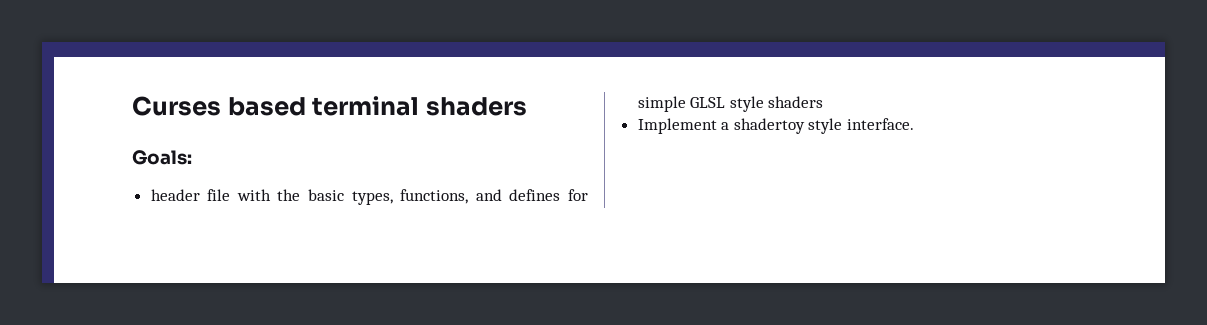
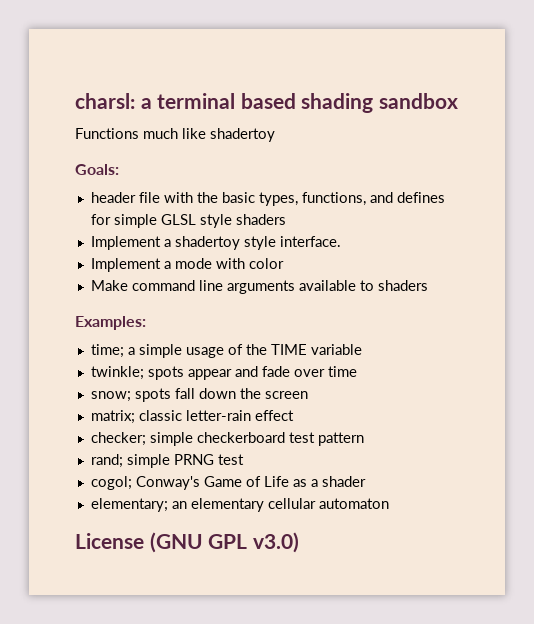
[132,96,527,116] Curses based terminal shaders -> [75,93,458,113] [75,128,275,142] charsl: a terminal based shading sandbox // Functions much like shadertoy
(915, 124) none -> [90,258,284,272] [90,280,428,294] [75,316,146,330] [90,344,362,358] [90,366,357,380] [90,388,308,402] [90,410,294,424] [90,432,364,446] [90,454,244,468] [90,476,366,490] [90,498,389,512] [75,532,299,553] // Implement a mode with color // Make command line arguments available to shaders // Examples: // time; a simple usage of the TIME variable // twinkle; spots appear and fade over time // snow; spots fall down the screen // matrix; classic letter-rain effect // checker; simple checkerboard test pattern // rand; simple PRNG test // cogol; Conway's Game of Life as a shader // elementary; an elementary cellular automaton // License (GNU GPL v3.0)

